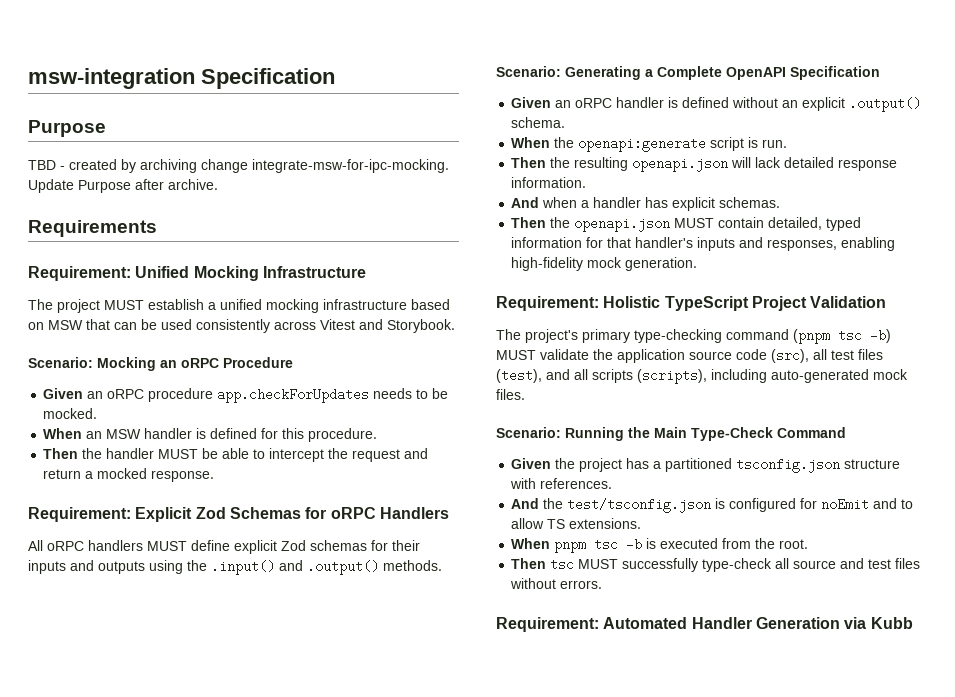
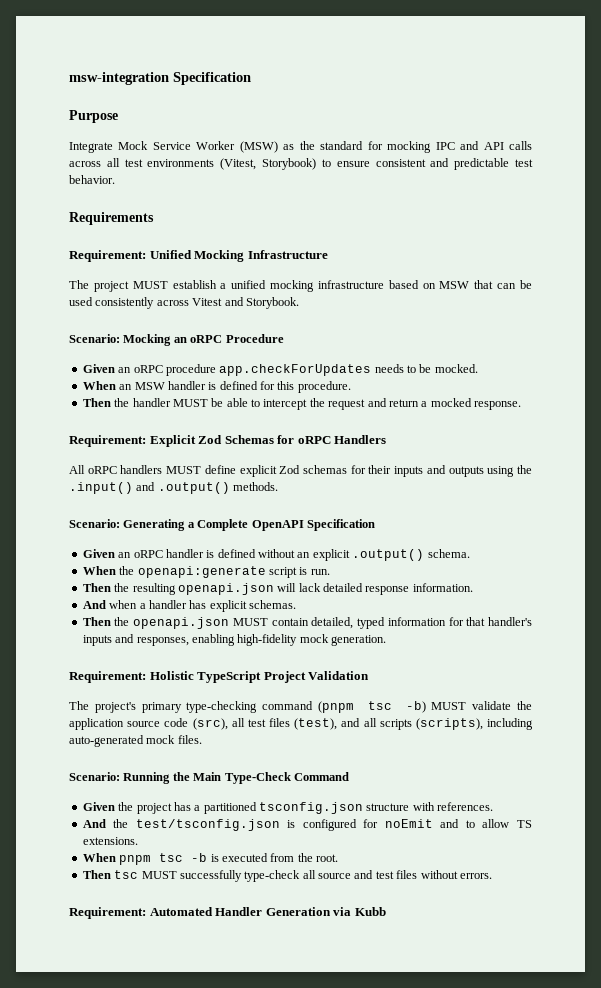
[28,159,449,173] [28,179,218,193] TBD - created by archiving change integrate-msw-for-ipc-mocking. Update Purpose after archive. -> [69,141,532,153] [69,158,533,170] [69,175,115,184] Integrate Mock Service Worker (MSW) as the standard for mocking IPC and API calls across all test environments (Vitest, Storybook) to ensure consistent and predictable test behavior.

